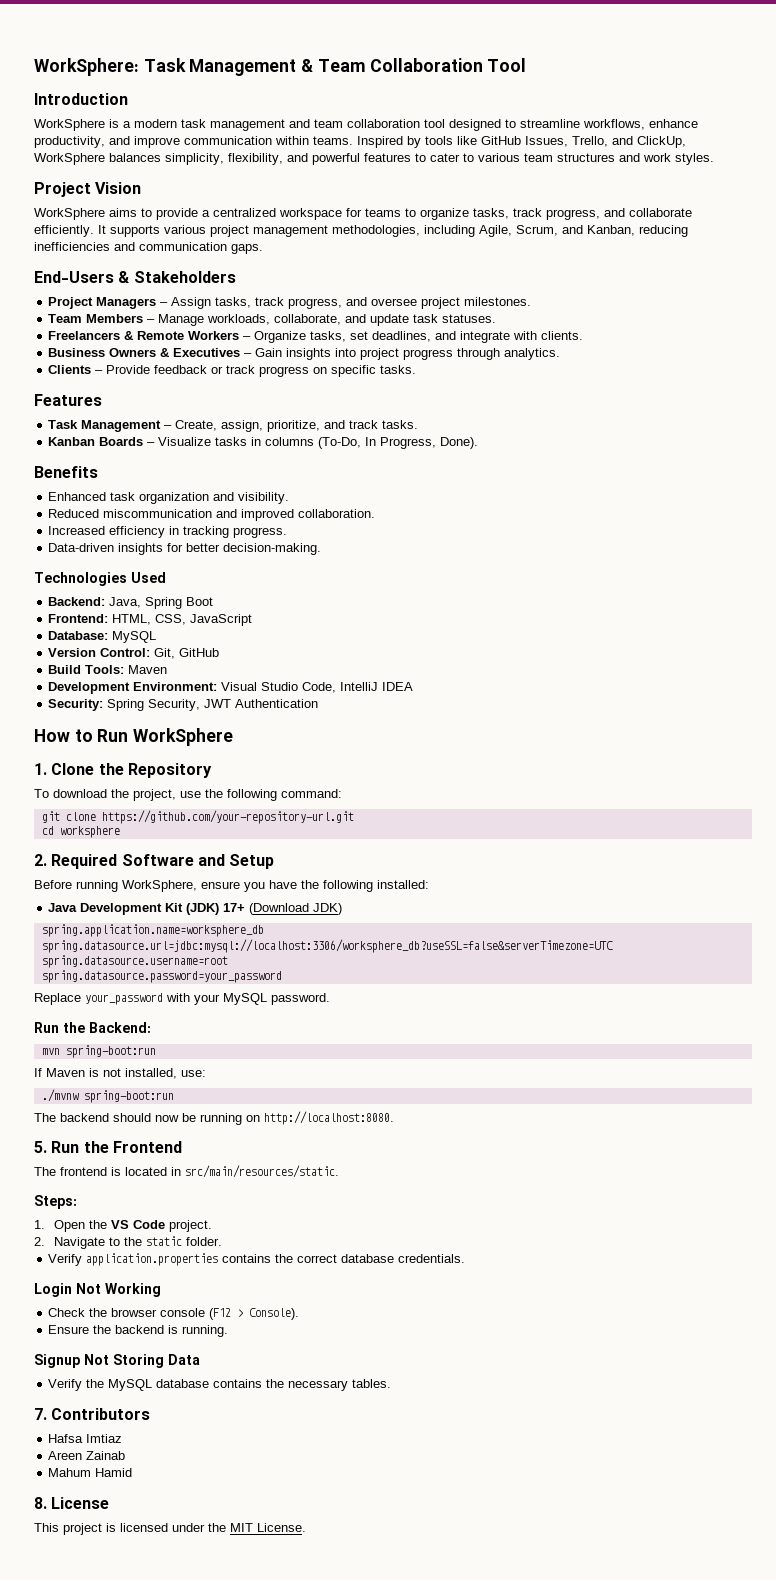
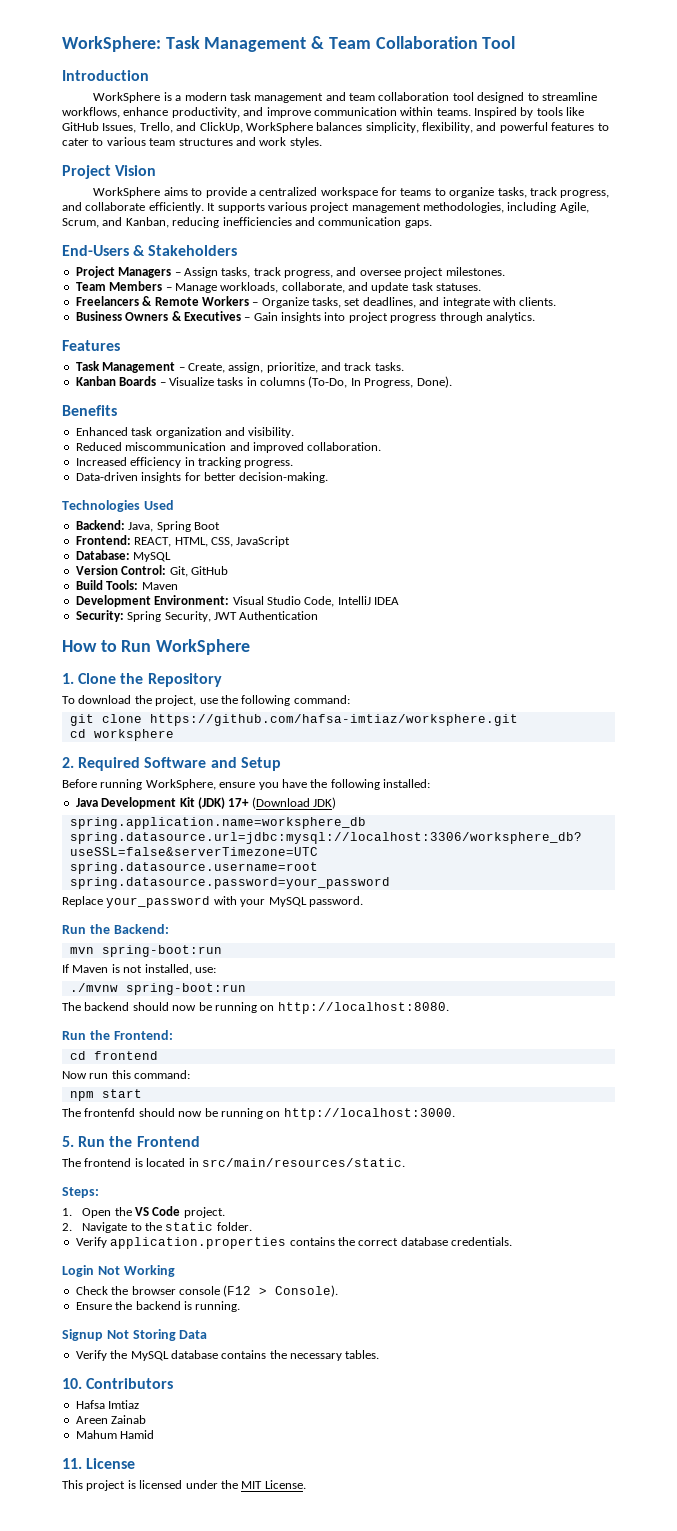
[48,365,417,377] // Clients – Provide feedback or track progress on specific tasks. -> (535, 317) none
(109, 618) none -> [134,537,172,547] REACT,
[101,810,354,824] https://github.com/your-repository-url.git -> [149,714,518,726] https://github.com/hafsa-imtiaz/worksphere.git
(394, 1118) none -> [62,1030,173,1040] [69,1051,158,1060] [62,1070,191,1079] [69,1089,142,1101] [62,1108,455,1120] // Run the Frontend: // cd frontend // Now run this command: // npm start // The frontenfd should now be running on http://localhost:3000.
[34,1408,47,1420] 7. -> [62,1378,82,1389] 10.
[34,1497,47,1509] 8. -> [62,1458,82,1469] 11.

